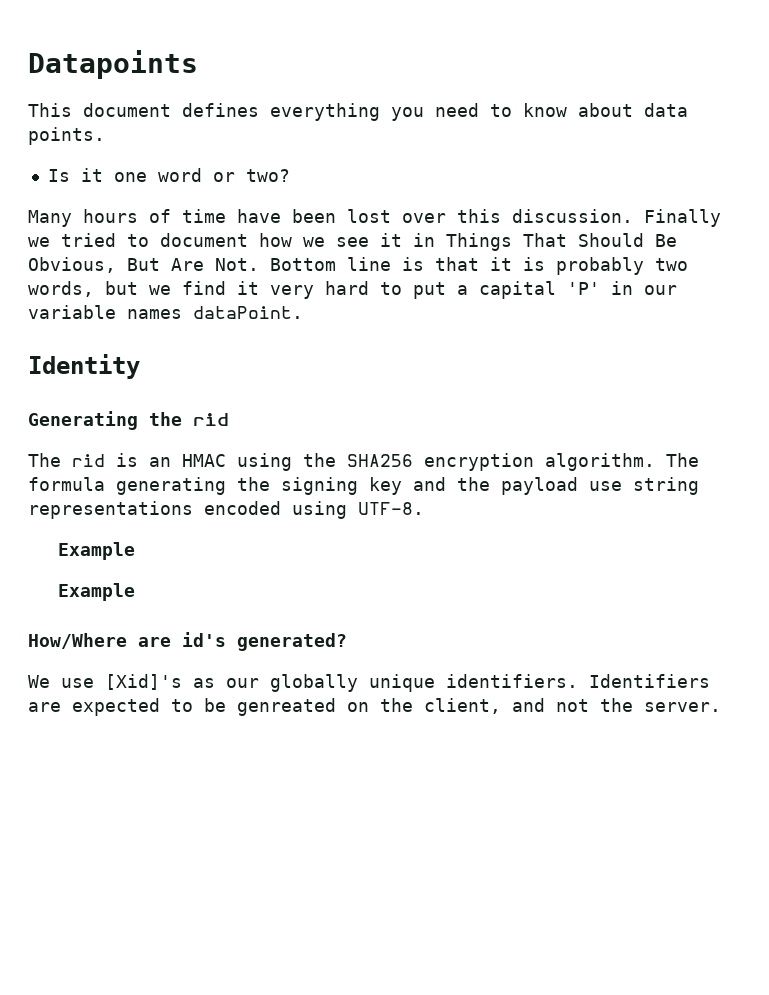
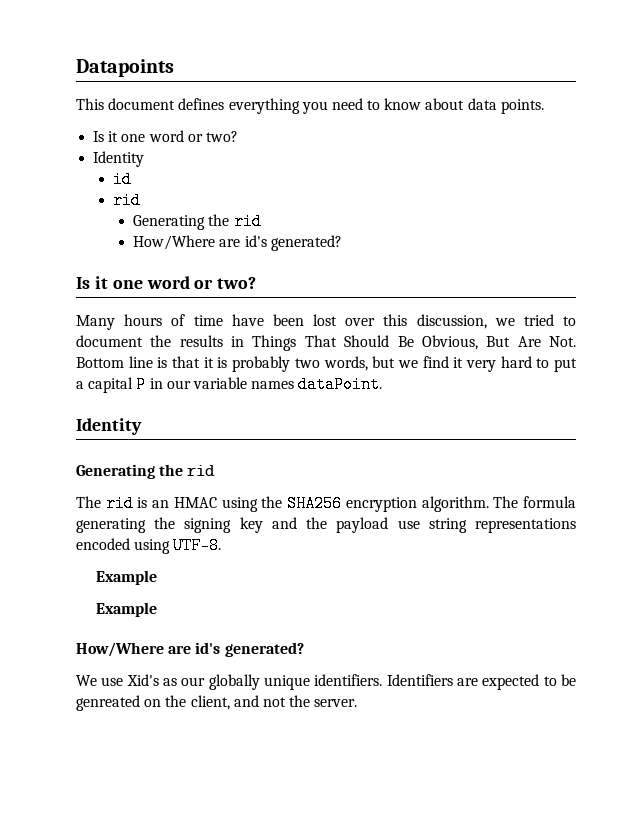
(290, 175) none -> [93,151,145,167] [113,171,133,188] [113,192,142,209] [133,213,262,230] [133,235,342,251] [76,276,257,289] // Identity // id // rid // Generating the rid // How/Where are id's generated? // Is it one word or two?
[512,209,721,227] discussion. Finally -> [416,314,487,329] discussion,
[259,233,402,247] how we see it -> [150,335,223,347] the results
[567,282,600,295] 'P' -> [136,376,147,393] P
[105,674,182,690] [Xid]'s -> [126,674,159,686] Xid's

